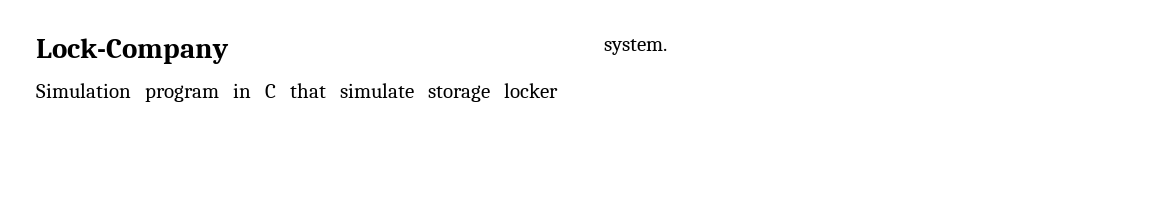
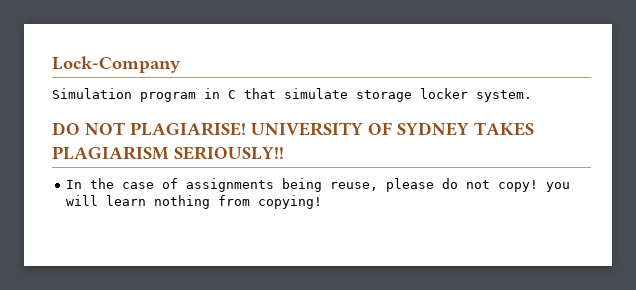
(667, 47) none -> [52,122,534,136] [52,146,284,160] [66,178,571,192] [66,195,323,209] // DO NOT PLAGIARISE! UNIVERSITY OF SYDNEY TAKES PLAGIARISM SERIOUSLY!! // In the case of assignments being reuse, please do not copy! you will learn nothing from copying!

